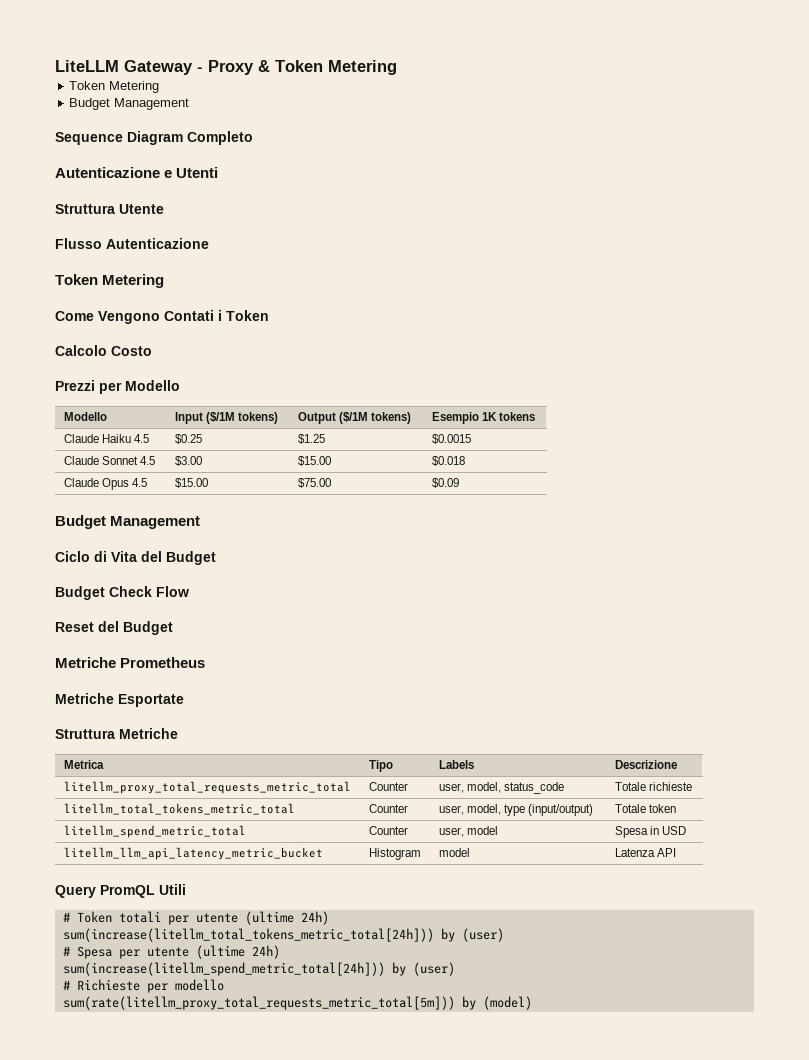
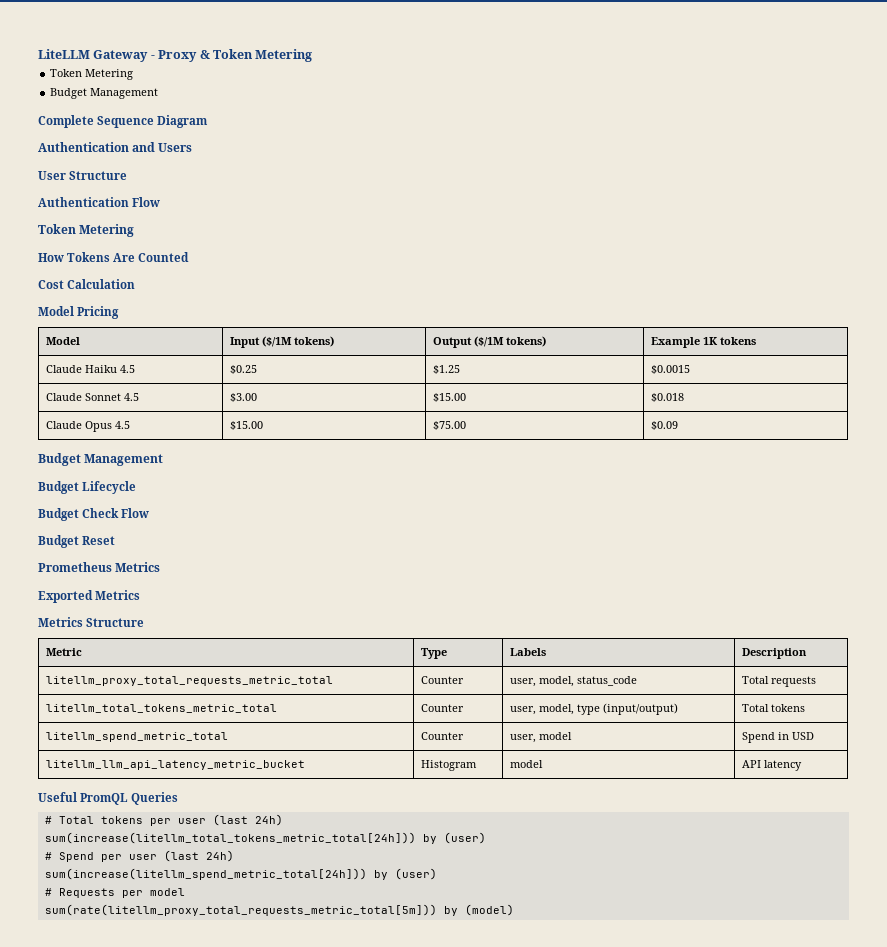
(190, 104) none -> [38,115,94,128] Complete
[187,131,253,145] [55,167,219,178] [55,204,164,214] [55,238,209,249] [55,274,165,288] [55,310,269,324] [55,345,152,356] [55,380,180,394] [63,412,107,421] Completo // Autenticazione e Utenti // Struttura Utente // Flusso Autenticazione // Token Metering // Come Vengono Contati i Token // Calcolo Costo // Prezzi per Modello // Modello -> [38,142,193,152] [38,171,128,180] [38,197,161,207] [38,224,135,237] [38,252,190,262] [38,279,136,289] [38,306,120,319] [46,337,81,345] // Authentication and Users // User Structure // Authentication Flow // Token Metering // How Tokens Are Counted // Cost Calculation // Model Pricing // Model
[431,412,479,424] Esempio -> [651,337,701,348] Example
[55,551,216,565] Ciclo di Vita del Budget -> [38,481,137,494] Budget Lifecycle
(189, 591) none -> [38,535,79,548] Budget
[98,621,173,635] [55,657,206,668] [55,693,184,707] [55,728,178,739] [63,760,104,769] [368,760,393,772] del Budget // Metriche Prometheus // Metriche Esportate // Struttura Metriche // Metrica | Tipo -> [38,562,161,572] [38,590,141,603] [38,617,145,627] [46,648,83,656] [421,648,448,659] // Prometheus Metrics // Exported Metrics // Metrics Structure // Metric | Type
[614,760,677,769] Descrizione -> [742,648,808,659] Description
[614,782,692,791] Totale richieste -> [742,676,817,687] Total requests
[614,804,676,813] Totale token -> [742,704,806,712] Total tokens
[614,826,648,838] Spesa -> [742,732,776,743] Spend
[614,848,655,857] Latenza -> (544, 764) none
[55,884,186,898] [62,911,294,925] // Query PromQL Utili // # Token totali per utente (ultime -> [764,760,803,771] [38,792,179,805] [44,814,248,826] latency // Useful PromQL Queries // # Total tokens per user (last
[76,945,245,959] Spesa per utente (ultime -> [58,850,199,862] Spend per user (last
[76,979,224,993] Richieste per modello -> [58,888,185,898] Requests per model

